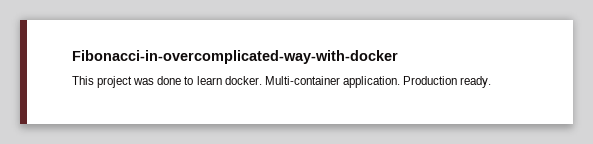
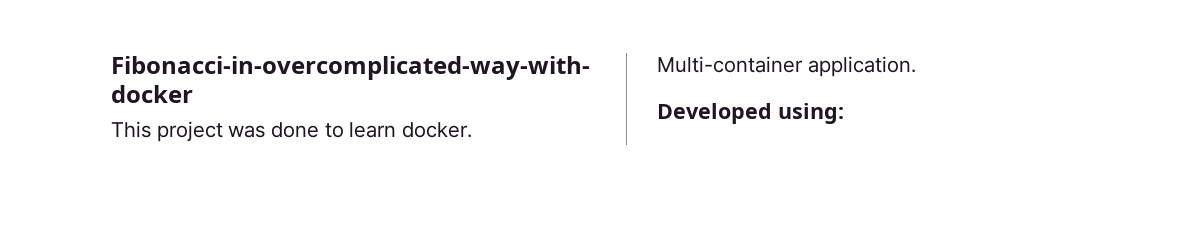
[402,76,492,88] Production ready. -> [657,103,844,124] // Developed using:

